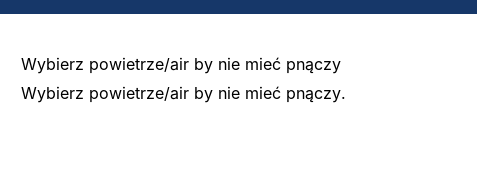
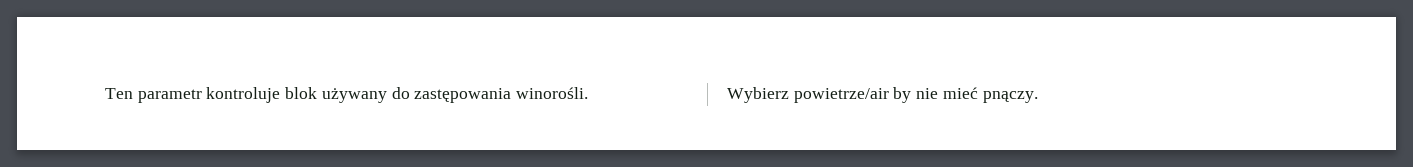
[21,57,341,74] Wybierz powietrze/air by nie mieć pnączy -> [105,87,589,103] Ten parametr kontroluje blok używany do zastępowania winorośli.

